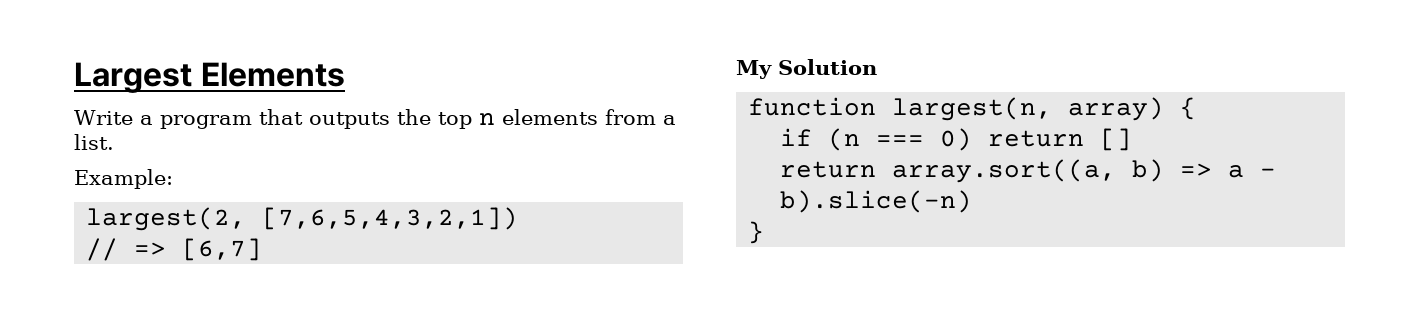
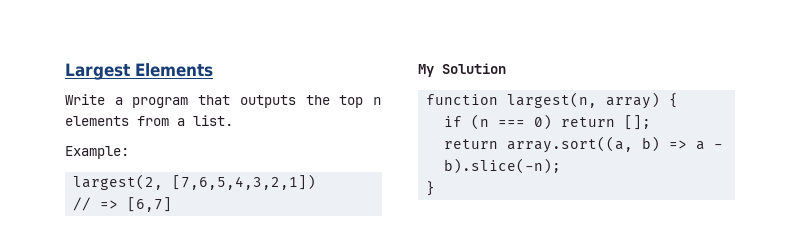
[1100,128,1133,151] [] -> [624,115,652,130] [];
[780,190,973,213] b).slice(-n) -> [444,158,562,174] b).slice(-n);

